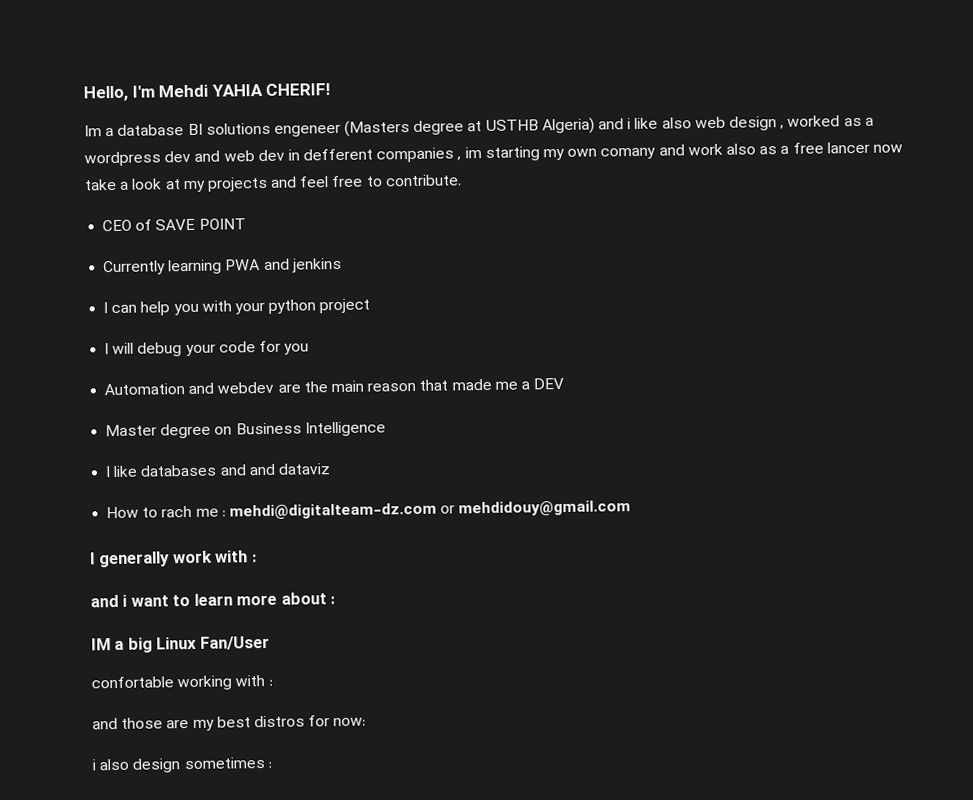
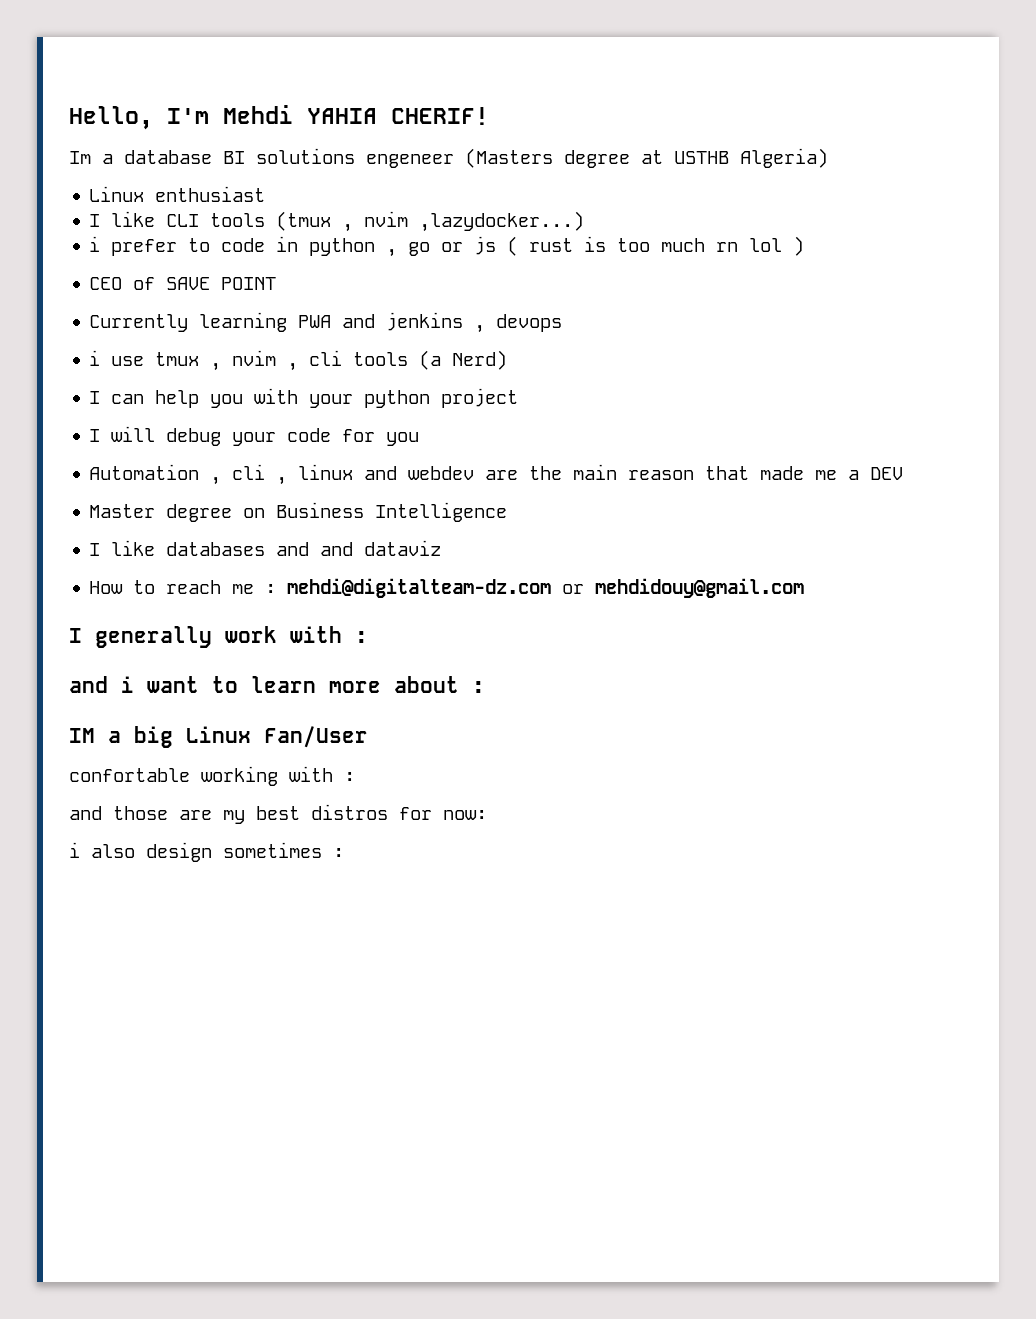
[598,115,874,131] [84,141,903,167] [84,174,462,193] and i like also web design , worked as a wordpress dev and web dev in defferent companies , im starting my own comany and work also as a free lancer now take a look at my projects and feel free to contribute. -> [89,186,266,202] [89,211,585,232] [89,236,805,257] // Linux enthusiast // I like CLI tools (tmux , nvim ,lazydocker...) // i prefer to code in python , go or js ( rust is too much rn lol )
(342, 265) none -> [474,314,563,333] [89,350,508,371] , devops // i use tmux , nvim , cli tools (a Nerd)
(186, 389) none -> [210,464,354,485] , cli , linux
[161,505,193,518] rach -> [166,580,222,594] reach

